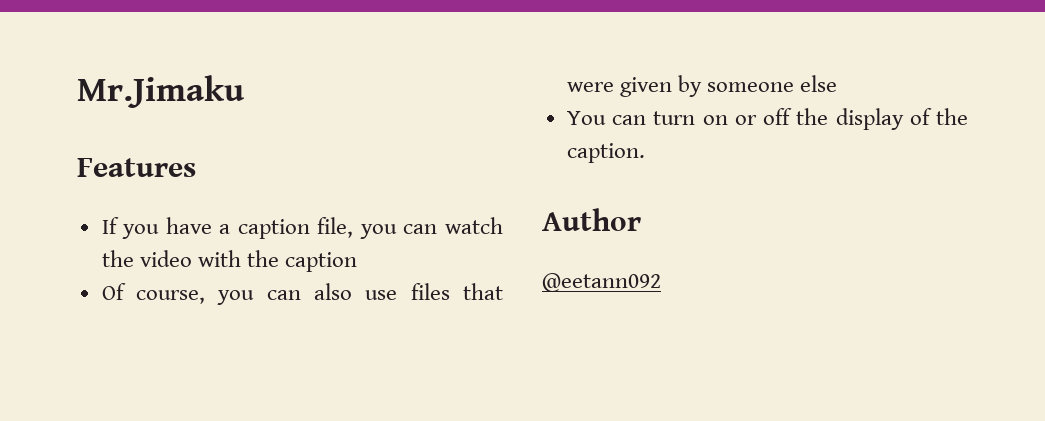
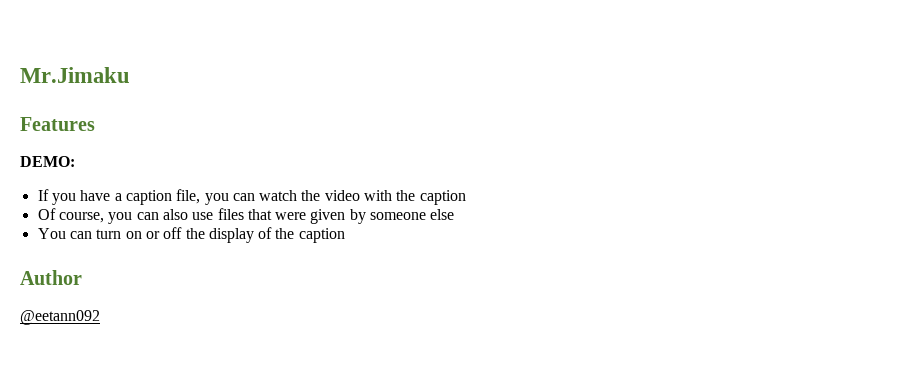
(196, 167) none -> [20,156,75,167] // DEMO:
[566,143,645,163] caption. -> [298,228,345,243] caption

